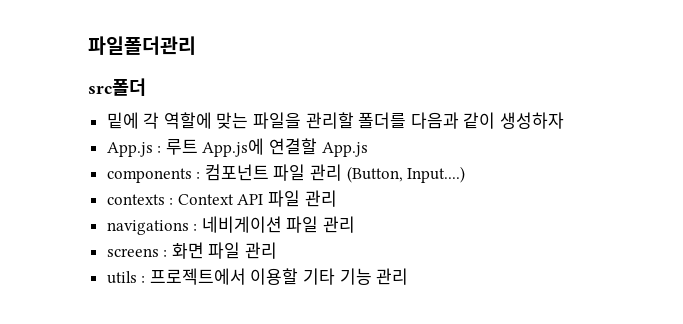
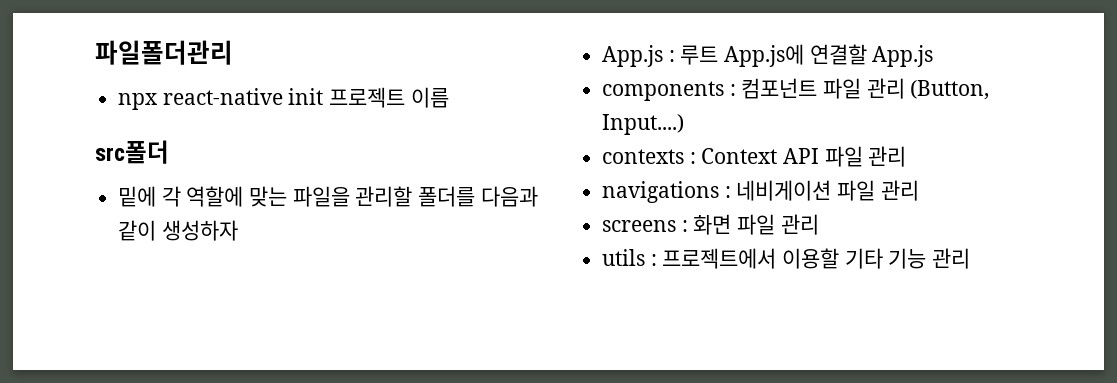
(196, 45) none -> [118,87,449,110] // npx react-native init 프로젝트 이름

